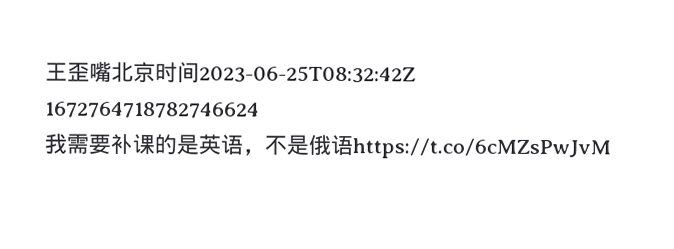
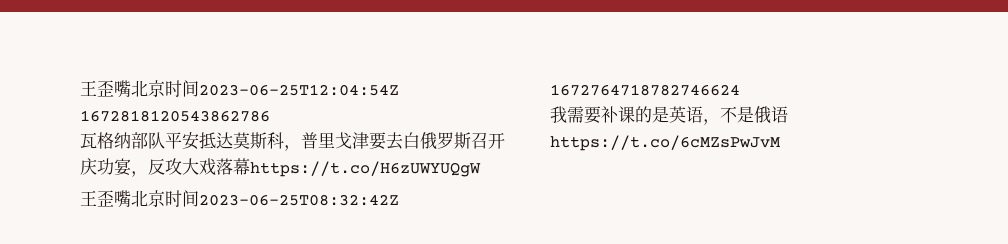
[45,61,200,84] 王歪嘴北京时间 -> [80,80,399,97] [80,110,270,122] [80,132,505,151] [80,158,481,177] [80,190,199,207] 王歪嘴北京时间2023-06-25T12:04:54Z 1672818120543862786 // 瓦格纳部队平安抵达莫斯科，普里戈津要去白俄罗斯召开庆功宴，反攻大戏落幕https://t.co/H6zUWYUQgW // 王歪嘴北京时间

